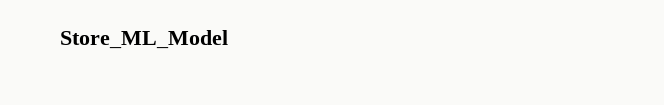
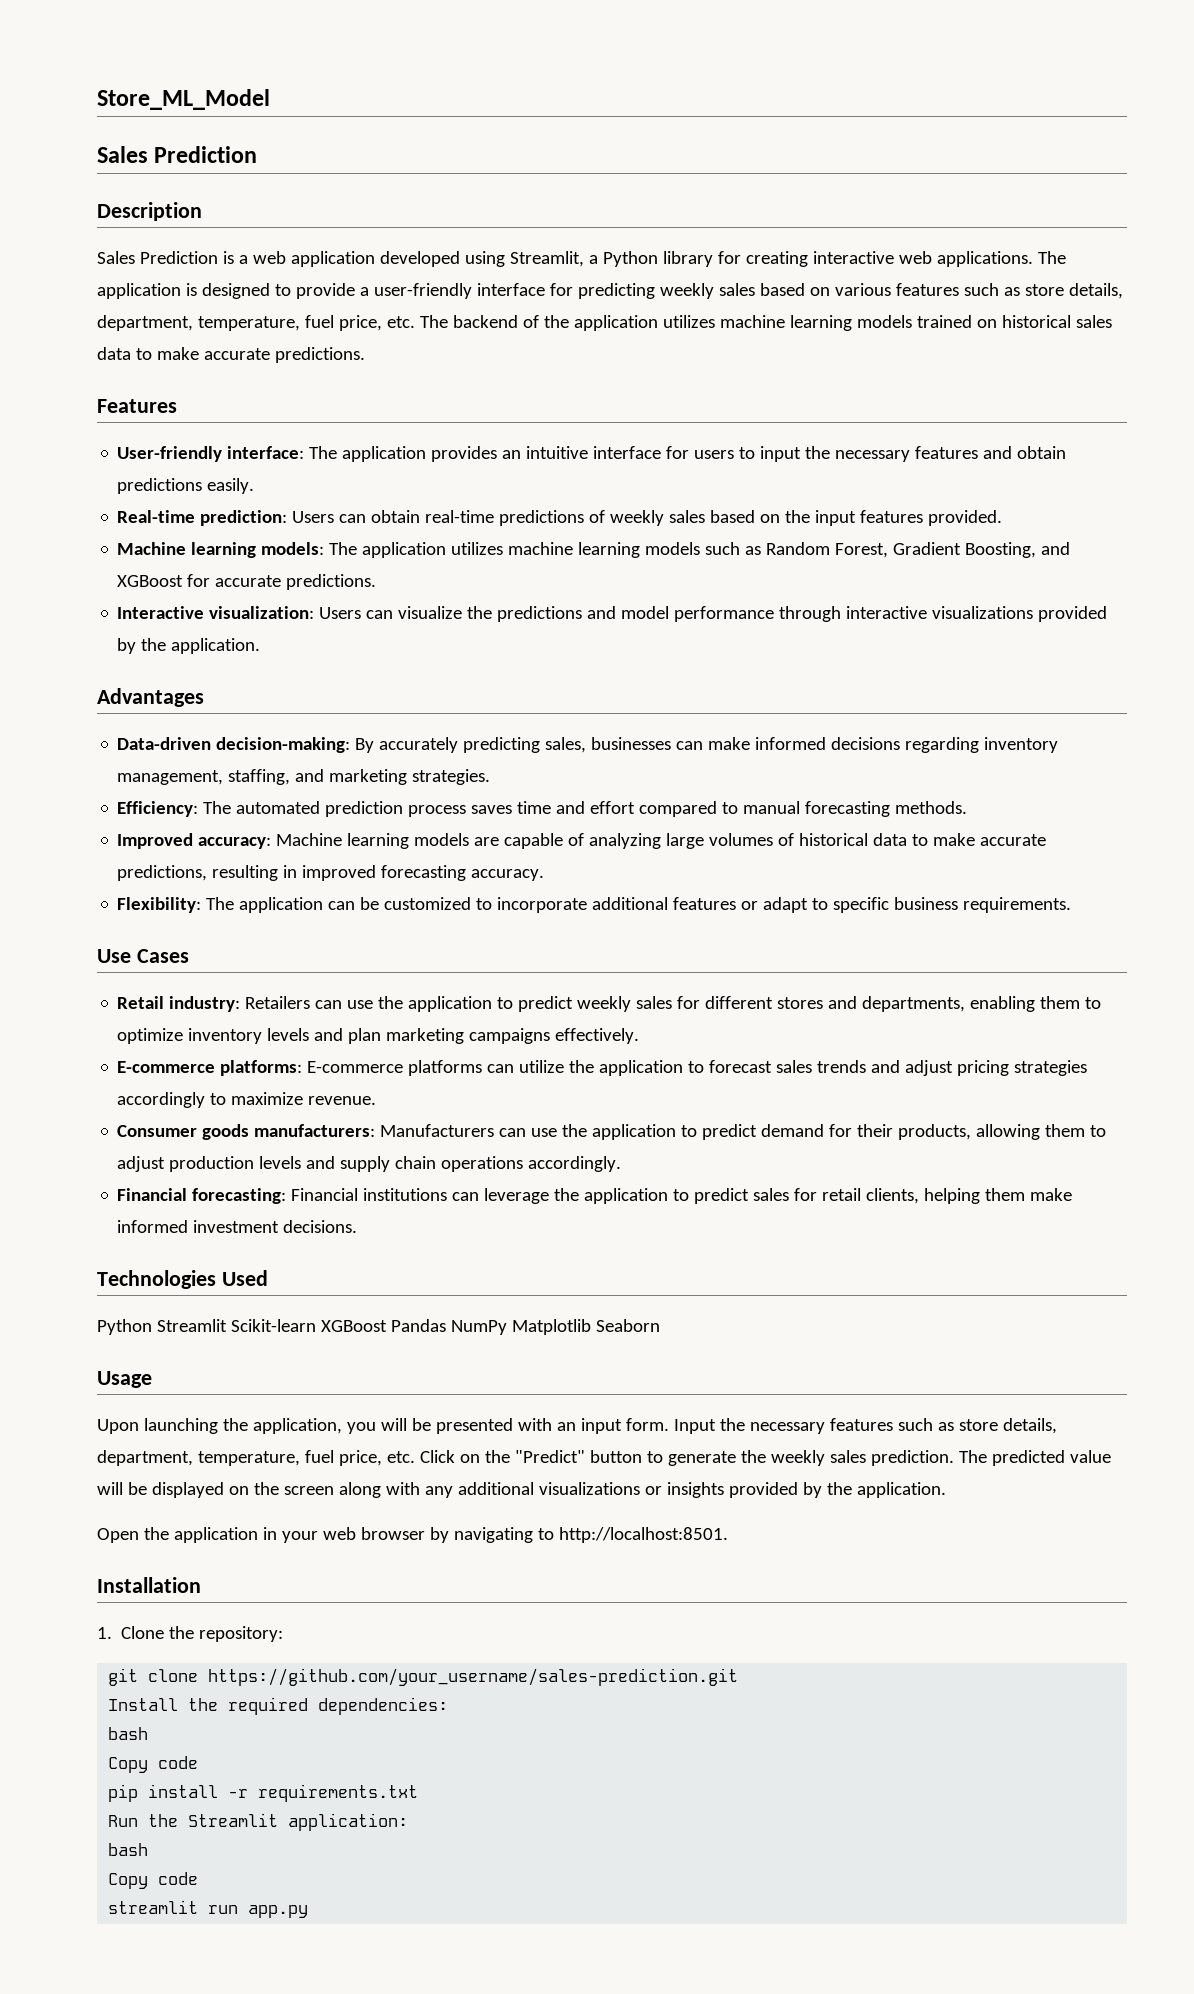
(228, 39) none -> [97,146,258,163] [97,202,202,221] [97,251,1066,267] [97,283,1123,299] [97,315,1112,331] [97,347,365,363] [97,399,177,413] [117,446,1067,462] [117,478,255,494] [117,510,1003,526] [117,542,1071,558] [117,574,377,590] [117,606,1108,622] [117,638,261,654] [97,688,204,707] [117,737,1059,753] [117,769,491,785] [117,801,968,817] [117,833,1047,849] [117,865,545,881] [117,897,1072,913] [97,949,189,963] [117,996,1102,1012] [117,1028,640,1044] [117,1060,1088,1076] [117,1092,377,1108] [117,1124,1107,1140] [117,1156,622,1172] [117,1188,1073,1204] [117,1220,358,1233] [97,1270,268,1289] [97,1319,660,1335] [97,1371,152,1388] [97,1418,1057,1434] [97,1450,1111,1466] [97,1482,946,1498] [97,1527,728,1543] [97,1577,201,1593] [97,1626,284,1642] [108,1668,739,1686] [108,1697,449,1715] [108,1727,149,1740] [108,1756,199,1773] [108,1784,419,1802] [108,1813,409,1831] [108,1843,149,1856] [108,1872,199,1889] [108,1900,309,1918] // Sales Prediction // Description // Sales Prediction is a web application developed using Streamlit, a Python library for creating interactive web applications. The application is designed to provide a user-friendly interface for predicting weekly sales based on various features such as store details, department, temperature, fuel price, etc. The backend of the application utilizes machine learning models trained on historical sales data to make accurate predictions. // Features // User-friendly interface: The application provides an intuitive interface for users to input the necessary features and obtain predictions easily. // Real-time prediction: Users can obtain real-time predictions of weekly sales based on the input features provided. // Machine learning models: The application utilizes machine learning models such as Random Forest, Gradient Boosting, and XGBoost for accurate predictions. // Interactive visualization: Users can visualize the predictions and model performance through interactive visualizations provided by the application. // Advantages // Data-driven decision-making: By accurately predicting sales, businesses can make informed decisions regarding inventory management, staffing, and marketing strategies. // Efficiency: The automated prediction process saves time and effort compared to manual forecasting methods. // Improved accuracy: Machine learning models are capable of analyzing large volumes of historical data to make accurate predictions, resulting in improved forecasting accuracy. // Flexibility: The application can be customized to incorporate additional features or adapt to specific business requirements. // Use Cases // Retail industry: Retailers can use the application to predict weekly sales for different stores and departments, enabling them to optimize inventory levels and plan marketing campaigns effectively. // E-commerce platforms: E-commerce platforms can utilize the application to forecast sales trends and adjust pricing strategies accordingly to maximize revenue. // Consumer goods manufacturers: Manufacturers can use the application to predict demand for their products, allowing them to adjust production levels and supply chain operations accordingly. // Financial forecasting: Financial institutions can leverage the application to predict sales for retail clients, helping them make informed investment decisions. // Technologies Used // Python Streamlit Scikit-learn XGBoost Pandas NumPy Matplotlib Seaborn // Usage // Upon launching the application, you will be presented with an input form. Input the necessary features such as store details, department, temperature, fuel price, etc. Click on the "Predict" button to generate the weekly sales prediction. The predicted value will be displayed on the screen along with any additional visualizations or insights provided by the application. // Open the application in your web browser by navigating to http://localhost:8501. // Installation // 1. Clone the repository: // git clone https://github.com/your_username/sales-prediction.git // Install the required dependencies: // bash // Copy code // pip install -r requirements.txt // Run the Streamlit application: // bash // Copy code // streamlit run app.py

